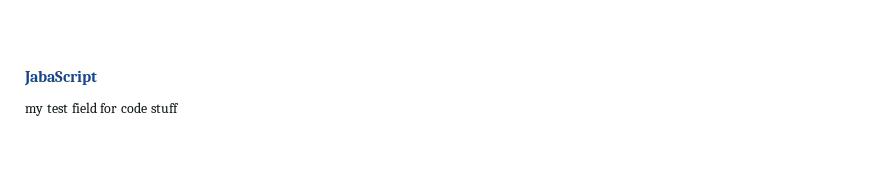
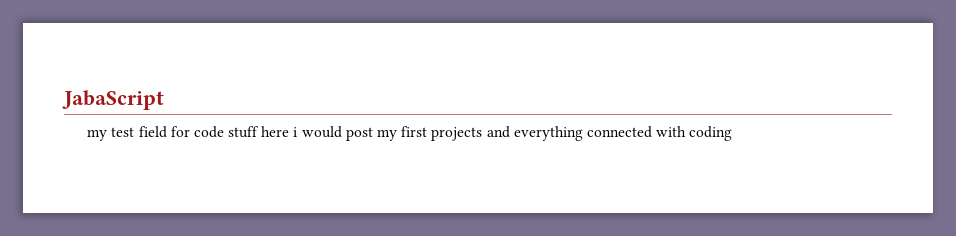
(179, 108) none -> [261,126,733,141] here i would post my first projects and everything connected with coding

